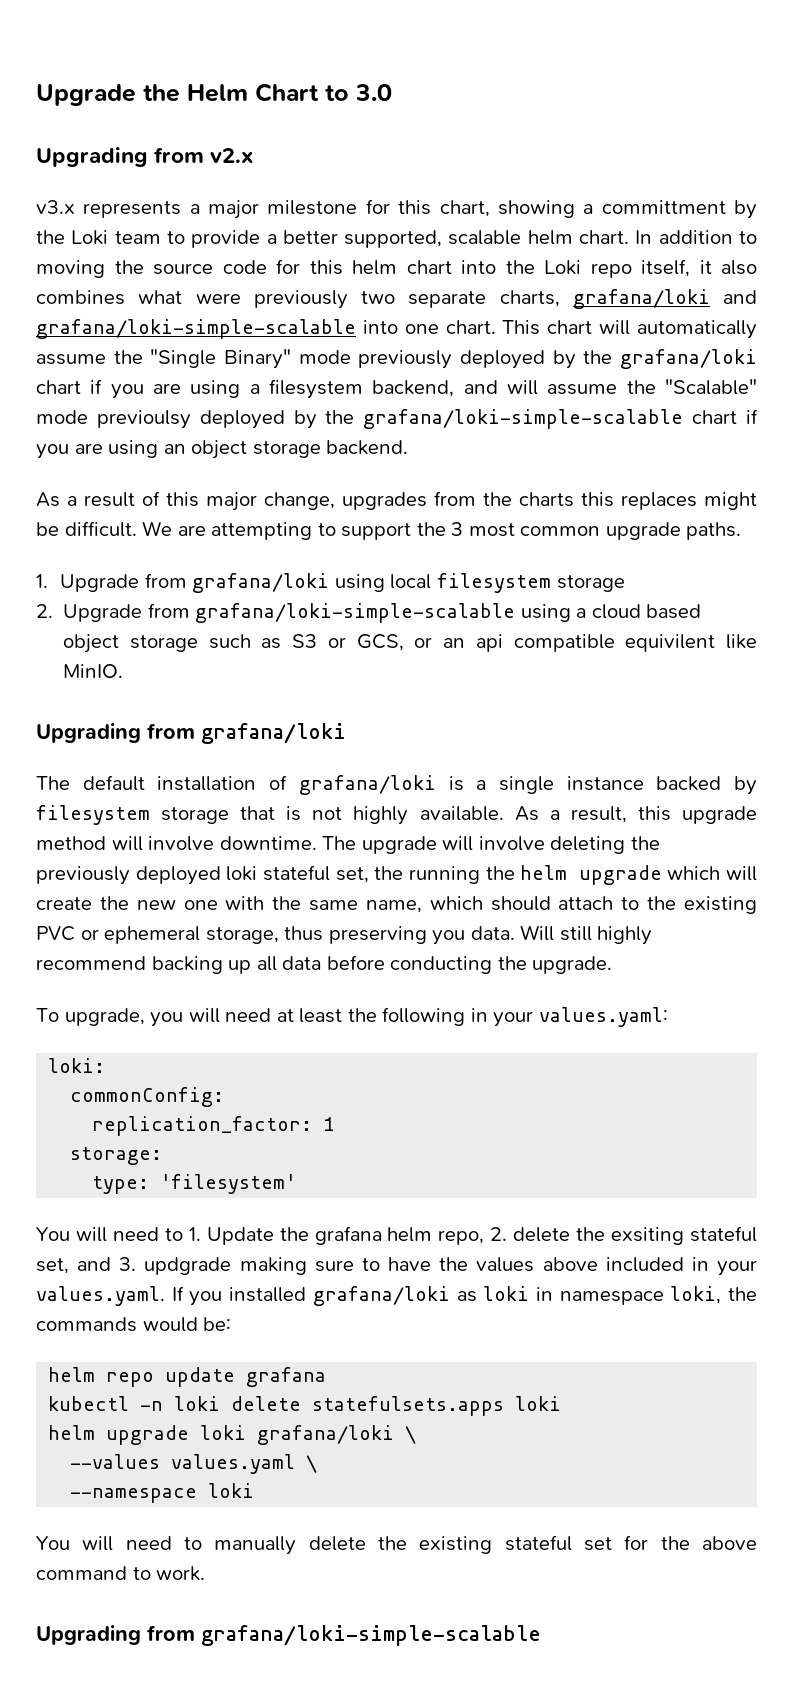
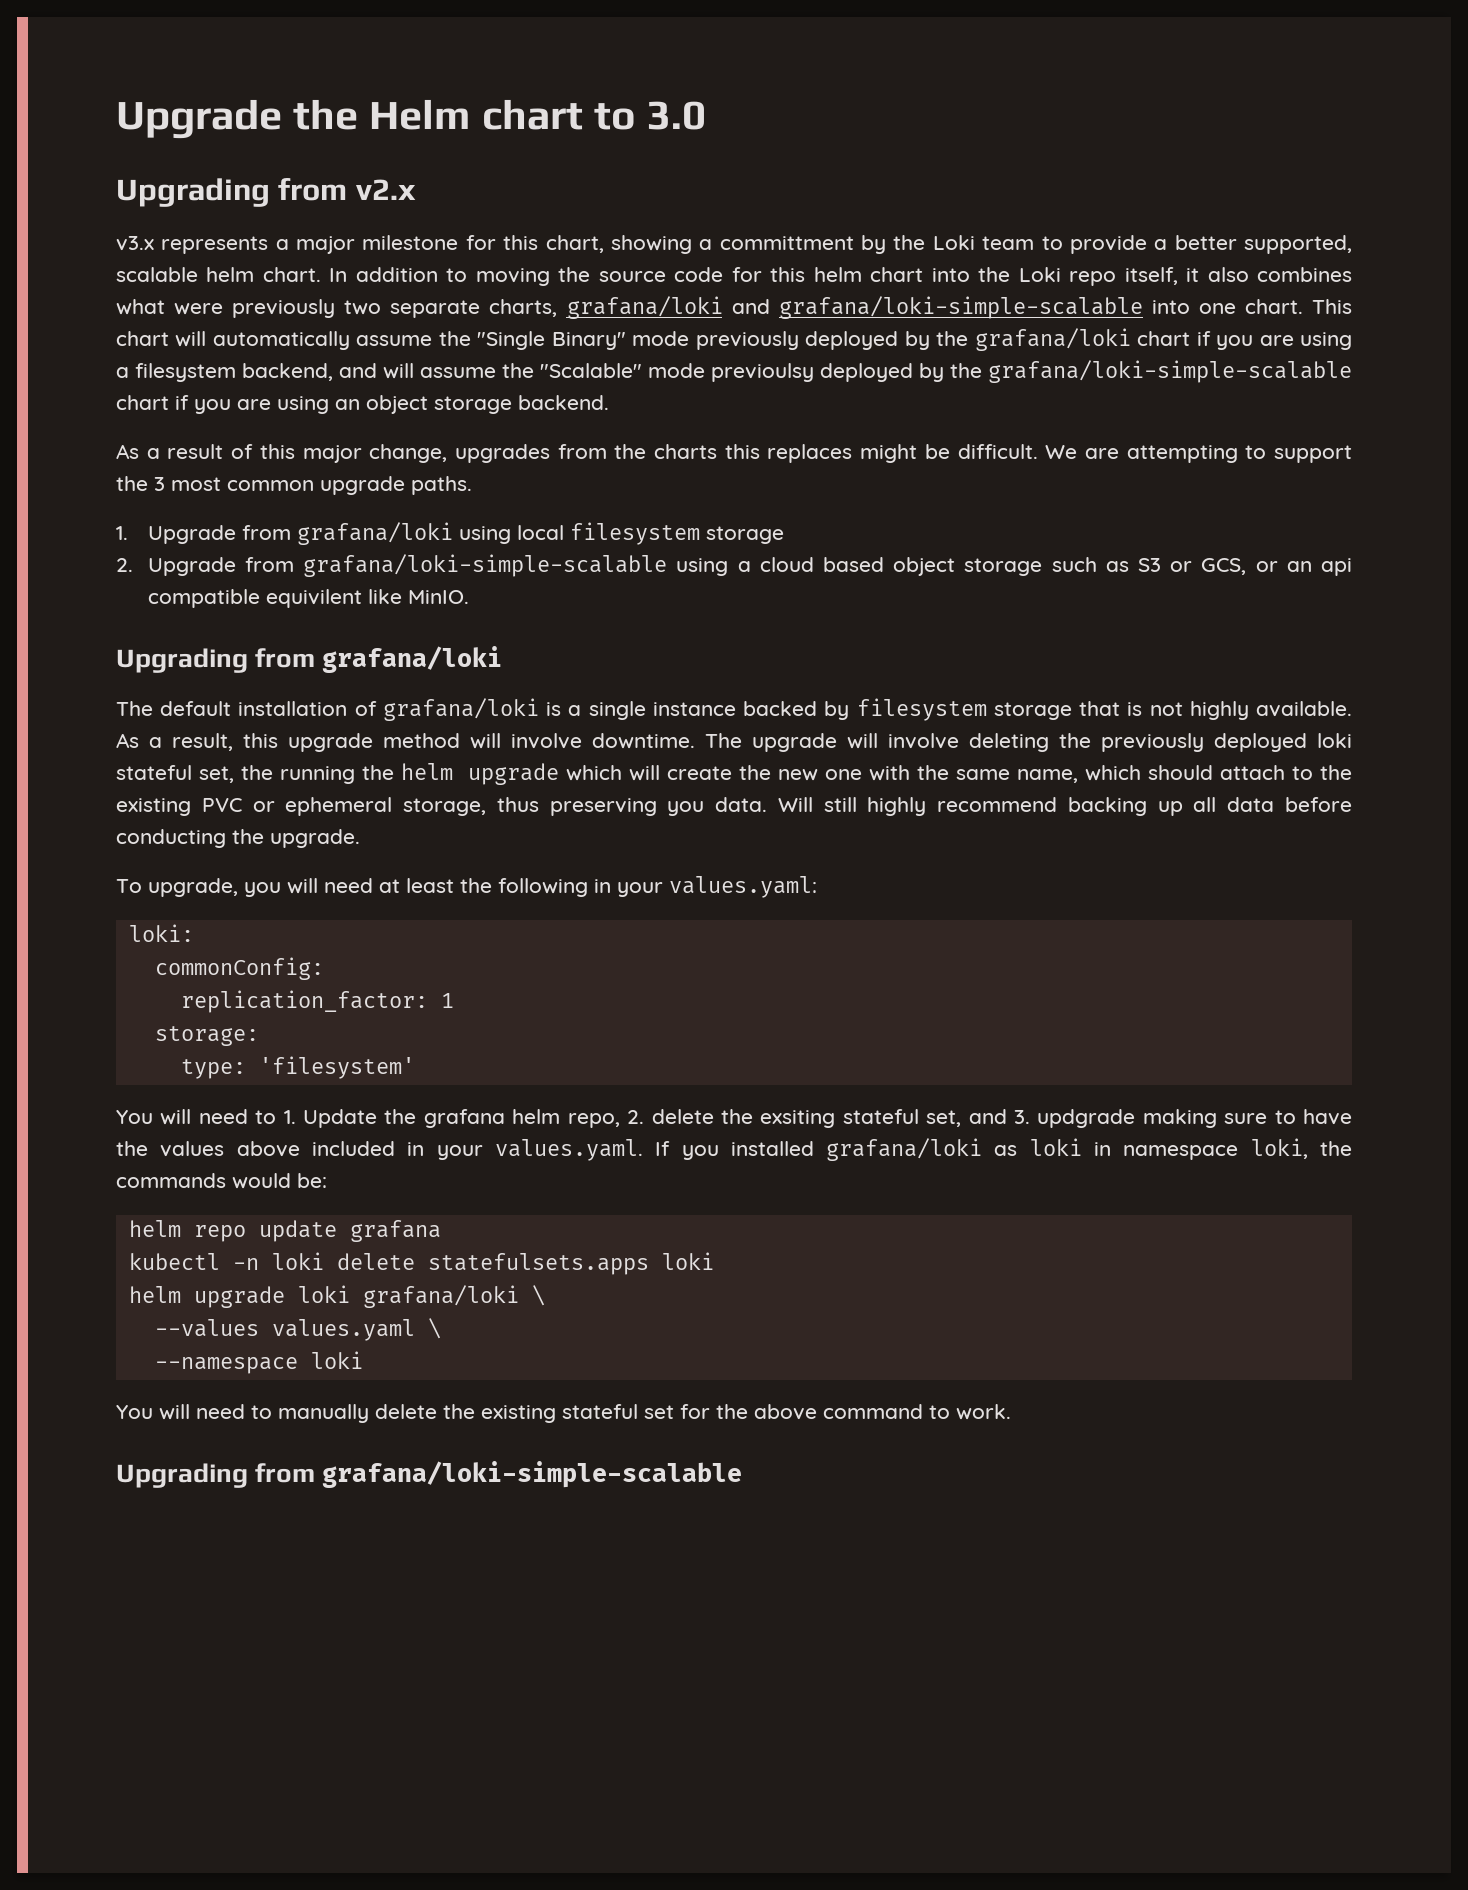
[255,83,319,102] Chart -> [481,99,583,130] chart

